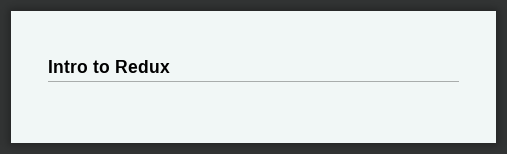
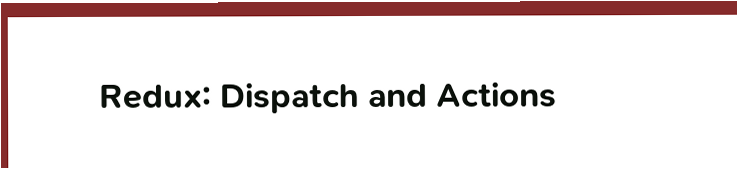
[48,60,170,73] Intro to Redux -> [98,81,557,114] Redux: Dispatch and Actions

